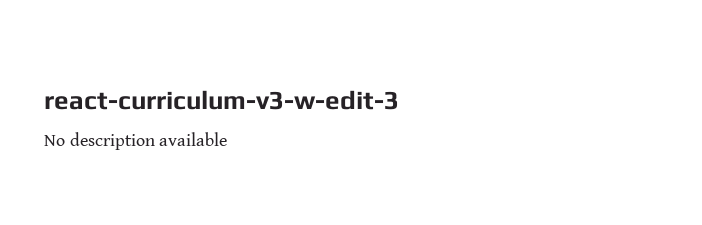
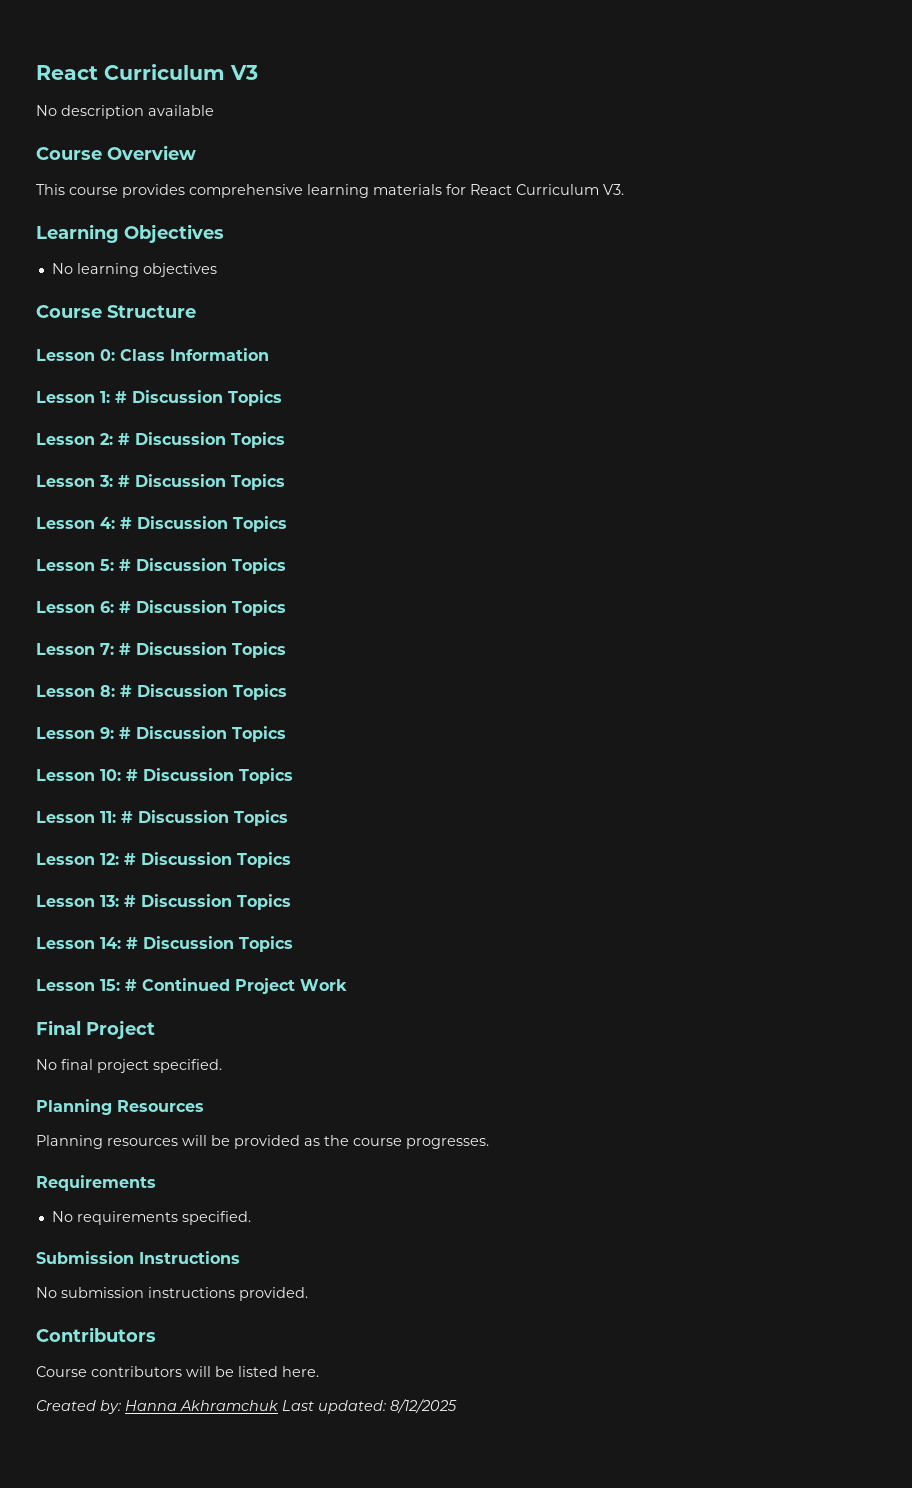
[44,90,399,110] react-curriculum-v3-w-edit-3 -> [36,64,258,80] React Curriculum V3
(228, 139) none -> [36,145,196,160] [36,184,624,198] [36,224,224,243] [51,263,217,277] [36,305,196,318] [36,348,269,361] [36,390,282,406] [36,432,285,448] [36,474,285,490] [36,516,287,532] [36,558,286,574] [36,600,286,616] [36,642,286,658] [36,684,287,700] [36,726,286,742] [36,768,293,784] [36,810,288,826] [36,852,291,868] [36,894,291,910] [36,936,293,952] [36,978,347,994] [36,1020,155,1039] [36,1059,222,1073] [36,1099,204,1115] [36,1135,489,1149] [36,1175,156,1191] [51,1211,251,1225] [36,1251,240,1264] [36,1287,308,1301] [36,1327,156,1342] [36,1366,319,1377] [36,1399,457,1414] // Course Overview // This course provides comprehensive learning materials for React Curriculum V3. // Learning Objectives // No learning objectives // Course Structure // Lesson 0: Class Information // Lesson 1: # Discussion Topics // Lesson 2: # Discussion Topics // Lesson 3: # Discussion Topics // Lesson 4: # Discussion Topics // Lesson 5: # Discussion Topics // Lesson 6: # Discussion Topics // Lesson 7: # Discussion Topics // Lesson 8: # Discussion Topics // Lesson 9: # Discussion Topics // Lesson 10: # Discussion Topics // Lesson 11: # Discussion Topics // Lesson 12: # Discussion Topics // Lesson 13: # Discussion Topics // Lesson 14: # Discussion Topics // Lesson 15: # Continued Project Work // Final Project // No final project specified. // Planning Resources // Planning resources will be provided as the course progresses. // Requirements // No requirements specified. // Submission Instructions // No submission instructions provided. // Contributors // Course contributors will be listed here. // Created by: Hanna Akhramchuk Last updated: 8/12/2025

